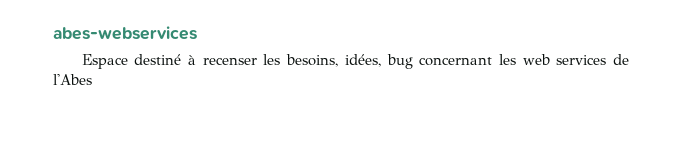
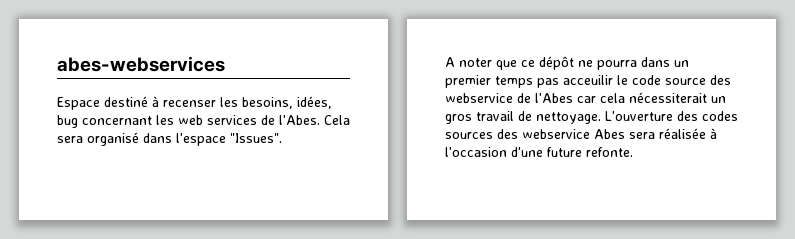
[53,74,92,85] l'Abes -> [279,115,350,125] [57,132,282,146] [445,56,689,70] [445,75,731,88] [445,92,726,103] [445,111,738,124] [445,128,717,139] [445,147,633,157] l'Abes. Cela sera organisé dans l'espace "Issues". // A noter que ce dépôt ne pourra dans un premier temps pas acceuilir le code source des webservice de l'Abes car cela nécessiterait un gros travail de nettoyage. L'ouverture des codes sources des webservice Abes sera réalisée à l'occasion d'une future refonte.

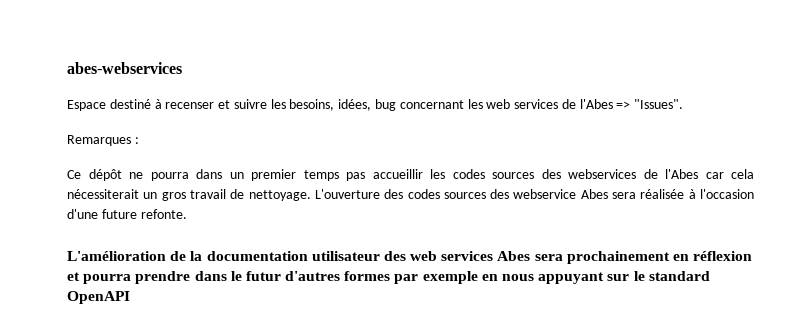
(216, 103) none -> [218,99,267,109] et suivre
[279,115,350,125] [57,132,282,146] [445,57,535,70] l'Abes. Cela sera organisé dans l'espace "Issues". // A noter que ce -> [579,99,684,109] [67,135,139,146] [67,170,81,179] l'Abes => "Issues". // Remarques : // Ce
[563,75,731,85] [445,93,513,103] acceuilir le code source des webservice -> [372,169,636,179] accueillir les codes sources des webservices
(633, 152) none -> [67,251,753,264] [67,271,710,284] [67,291,130,304] // L'amélioration de la documentation utilisateur des web services Abes sera prochainement en réflexion et pourra prendre dans le futur d'autres formes par exemple en nous appuyant sur le standard OpenAPI

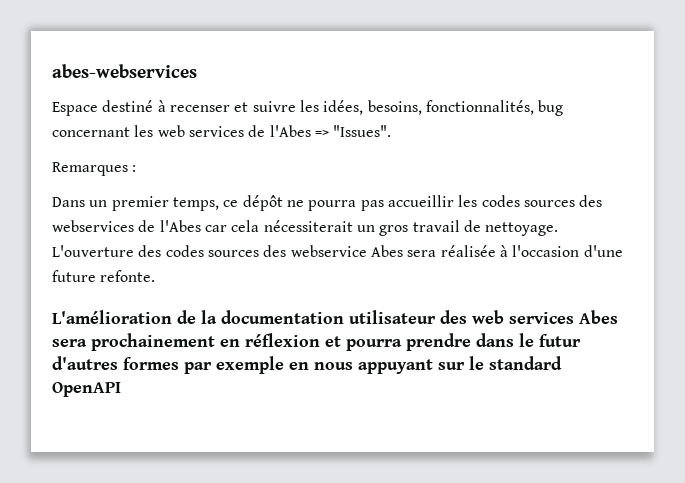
[289,99,372,111] besoins, idées, -> [323,100,534,115] idées, besoins, fonctionnalités,
[67,169,339,181] Ce dépôt ne pourra dans un premier temps -> [52,195,357,211] Dans un premier temps, ce dépôt ne pourra

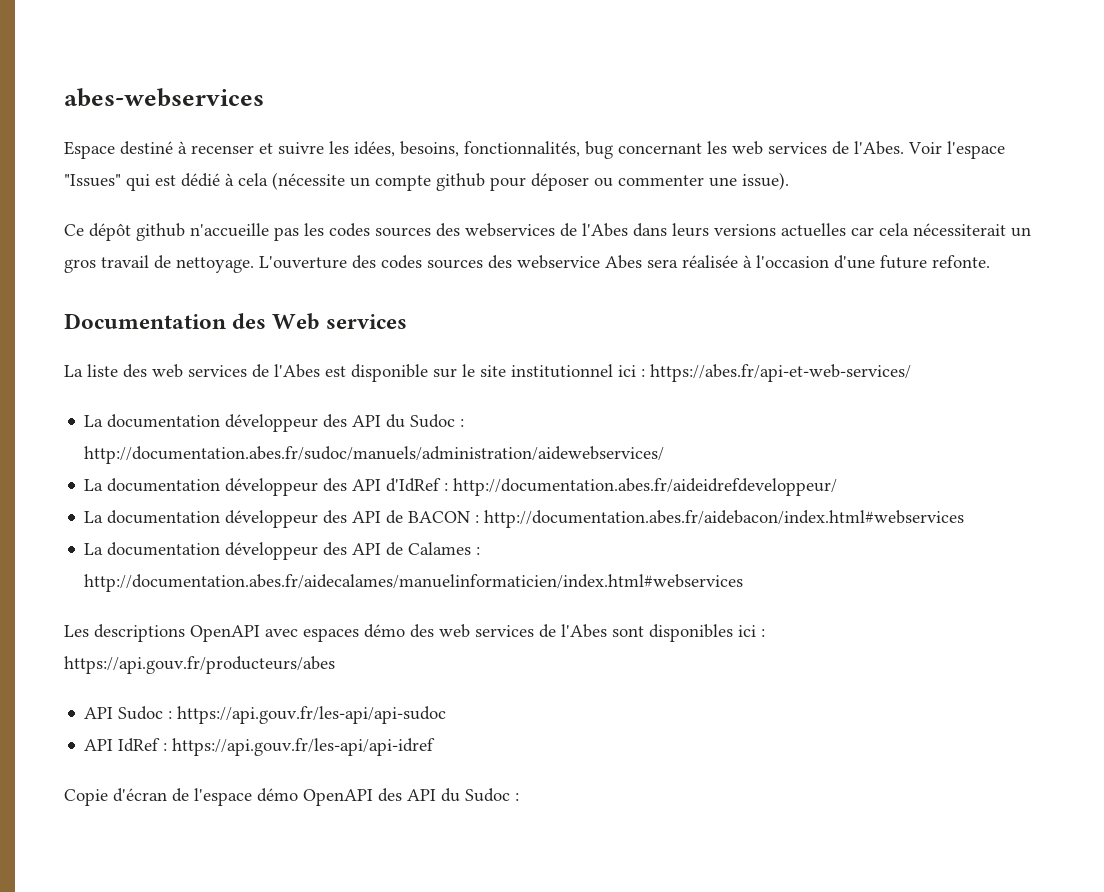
[269,125,392,137] [52,162,137,176] [52,195,454,211] l'Abes => "Issues". // Remarques : // Dans un premier temps, ce dépôt ne pourra pas accueillir -> [854,141,1005,159] [64,172,789,191] [64,223,299,241] l'Abes. Voir l'espace "Issues" qui est dédié à cela (nécessite un compte github pour déposer ou commenter une issue). // Ce dépôt github n'accueille pas
(201, 226) none -> [633,223,846,237] dans leurs versions actuelles
[52,310,618,324] [52,333,581,351] [52,356,562,374] [52,382,121,397] L'amélioration de la documentation utilisateur des web services Abes sera prochainement en réflexion et pourra prendre dans le futur d'autres formes par exemple en nous appuyant sur le standard OpenAPI -> [64,313,407,330] [64,364,911,382] [84,414,465,432] [84,446,665,464] [84,478,838,496] [84,510,965,528] [84,542,481,560] [84,574,744,592] [64,624,765,642] [64,656,335,674] [84,706,447,724] [84,738,436,756] [64,788,519,806] Documentation des Web services // La liste des web services de l'Abes est disponible sur le site institutionnel ici : https://abes.fr/api-et-web-services/ // La documentation développeur des API du Sudoc : http://documentation.abes.fr/sudoc/manuels/administration/aidewebservices/ // La documentation développeur des API d'IdRef : http://documentation.abes.fr/aideidrefdeveloppeur/ // La documentation développeur des API de BACON : http://documentation.abes.fr/aidebacon/index.html#webservices // La documentation développeur des API de Calames : http://documentation.abes.fr/aidecalames/manuelinformaticien/index.html#webservices // Les descriptions OpenAPI avec espaces démo des web services de l'Abes sont disponibles ici : https://api.gouv.fr/producteurs/abes // API Sudoc : https://api.gouv.fr/les-api/api-sudoc // API IdRef : https://api.gouv.fr/les-api/api-idref // Copie d'écran de l'espace démo OpenAPI des API du Sudoc :

